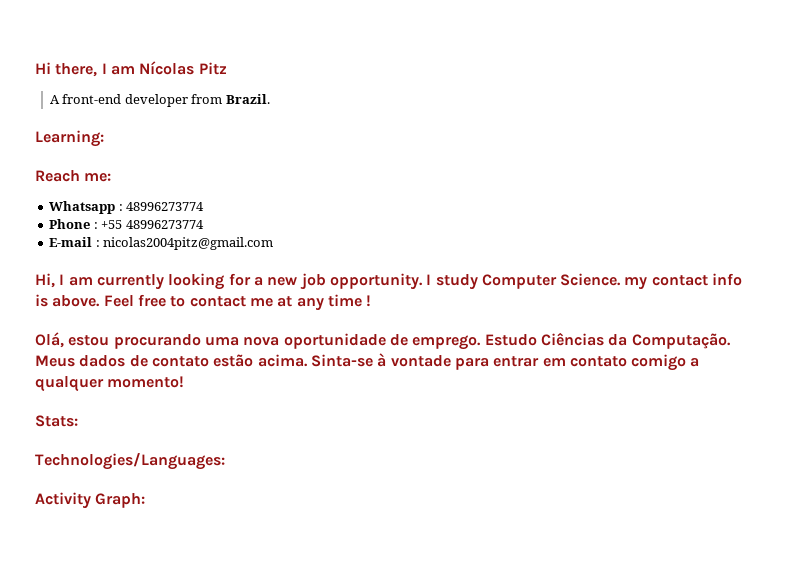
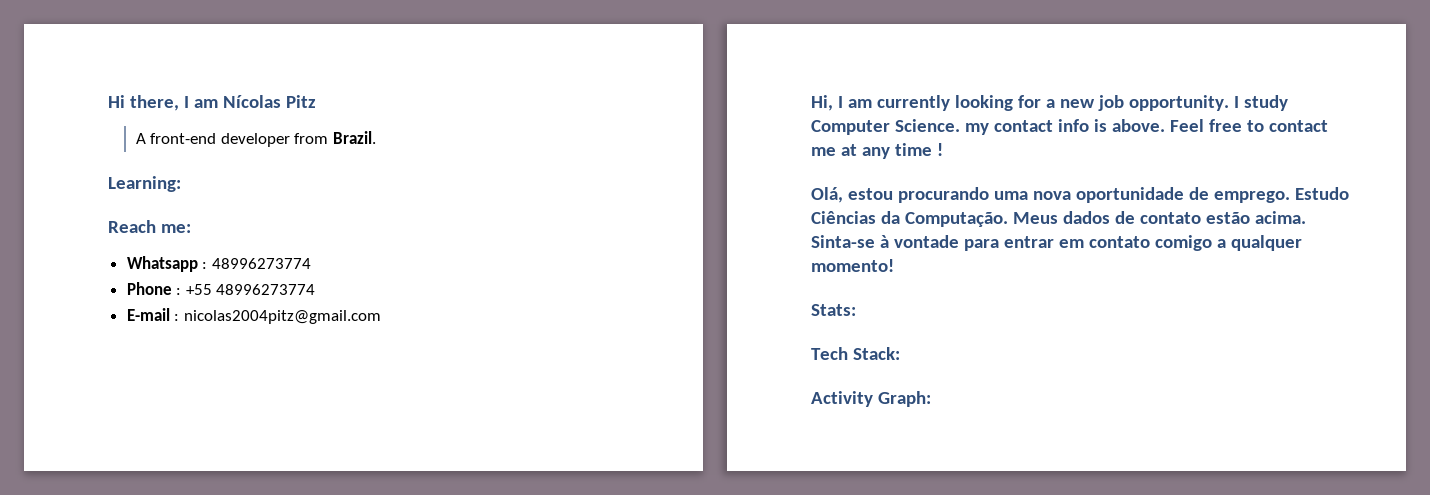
[35,453,225,470] Technologies/Languages: -> [811,347,900,360] Tech Stack:

